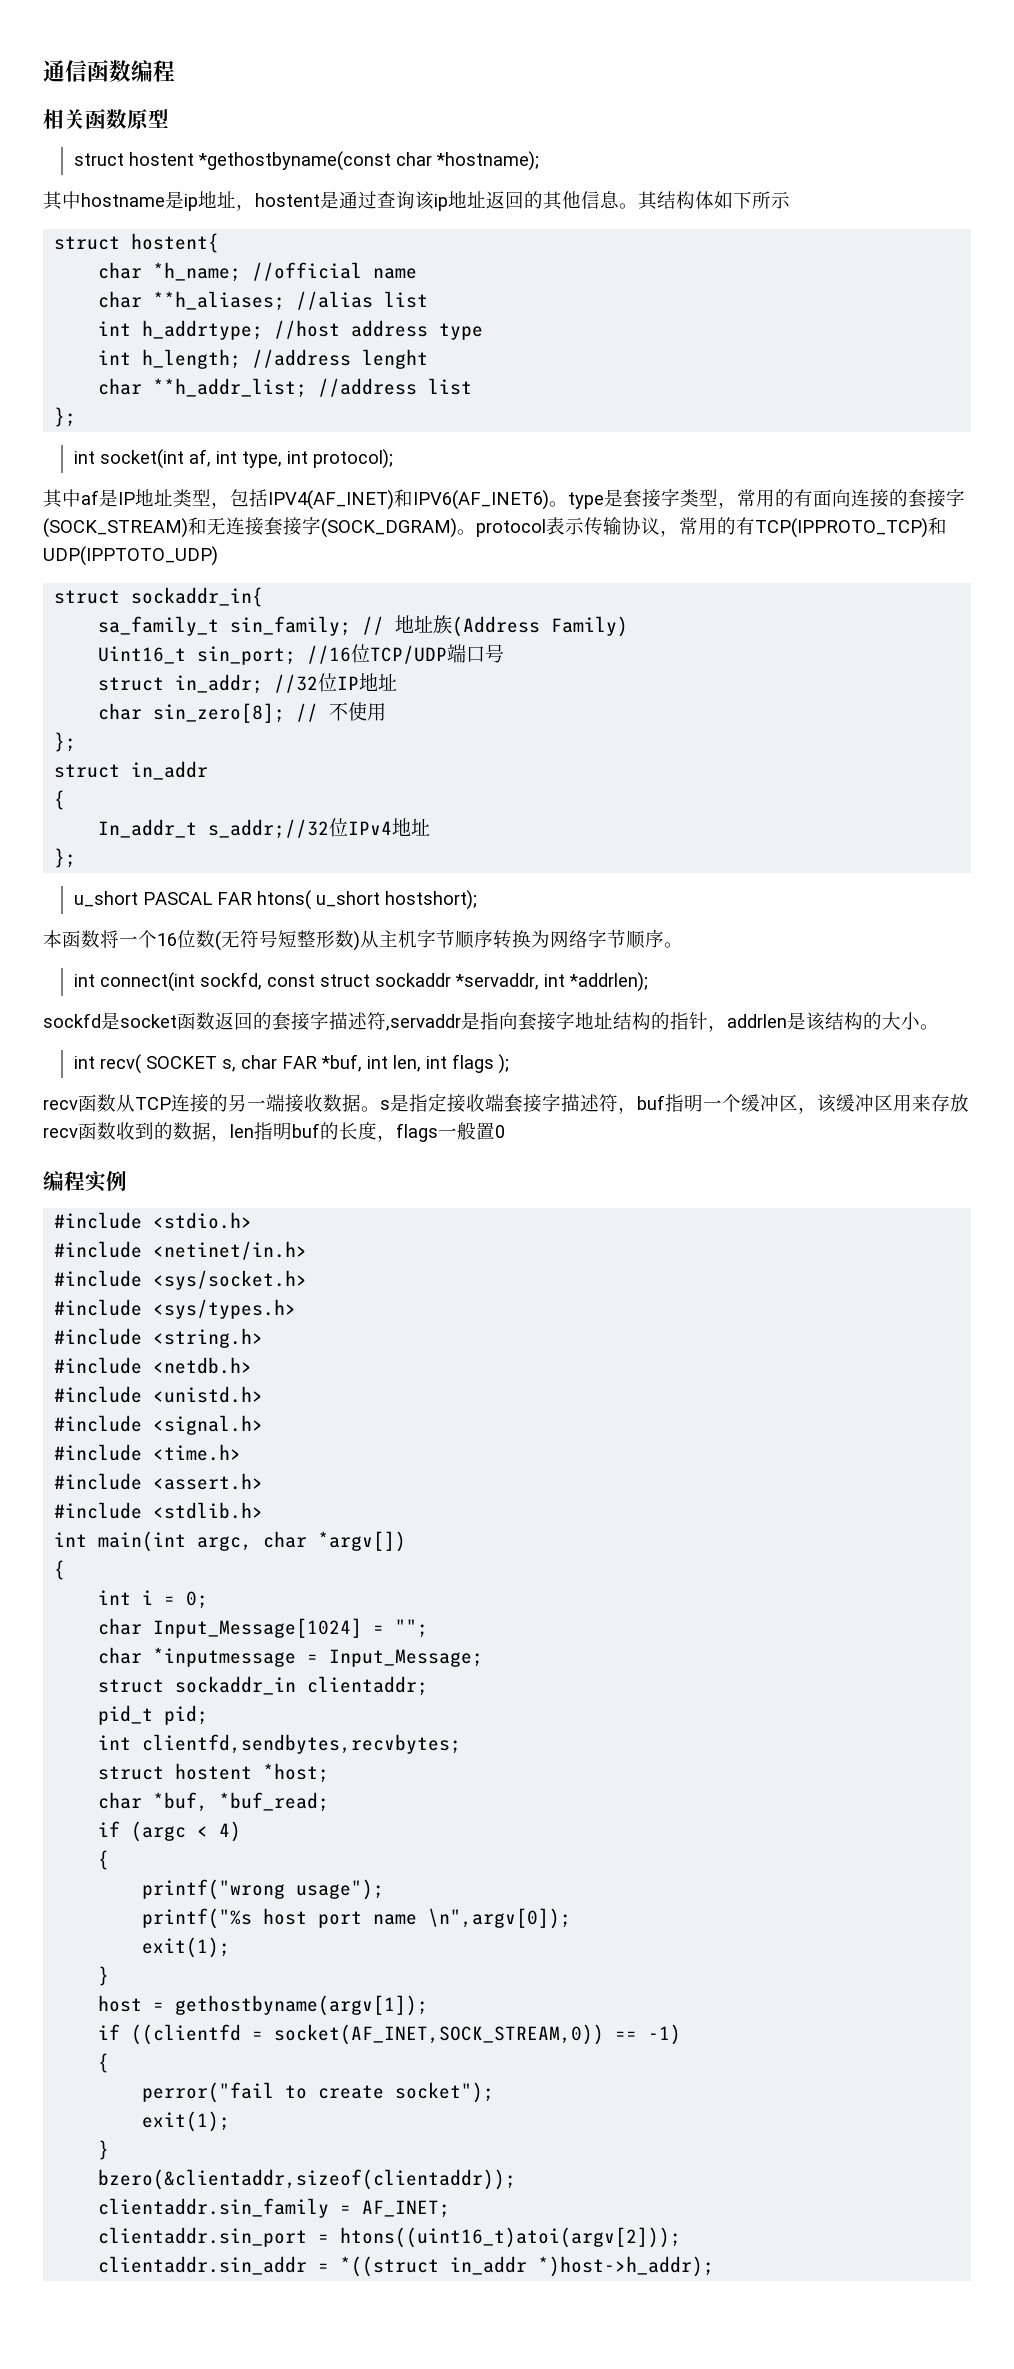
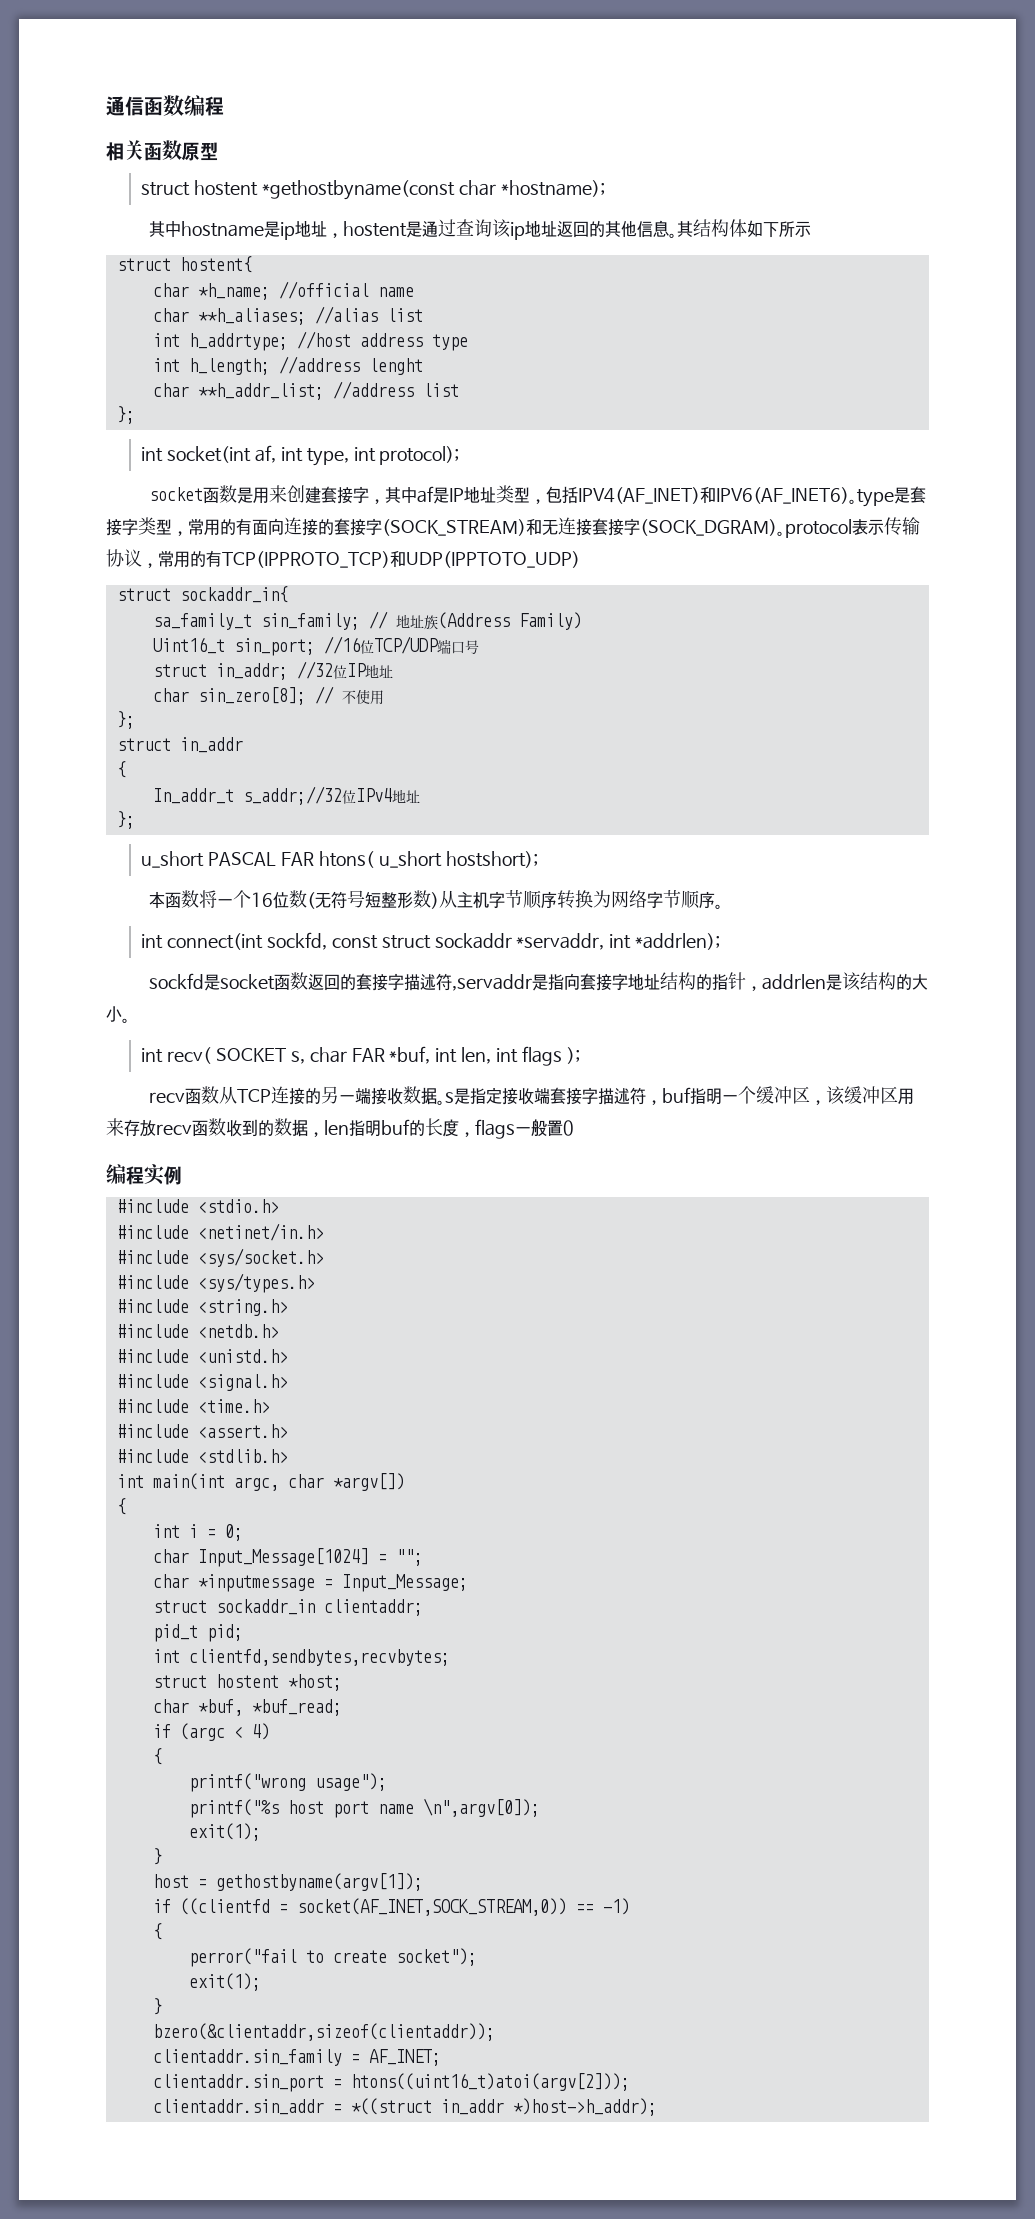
(393, 459) none -> [148,485,385,504] socket函数是用来创建套接字，

